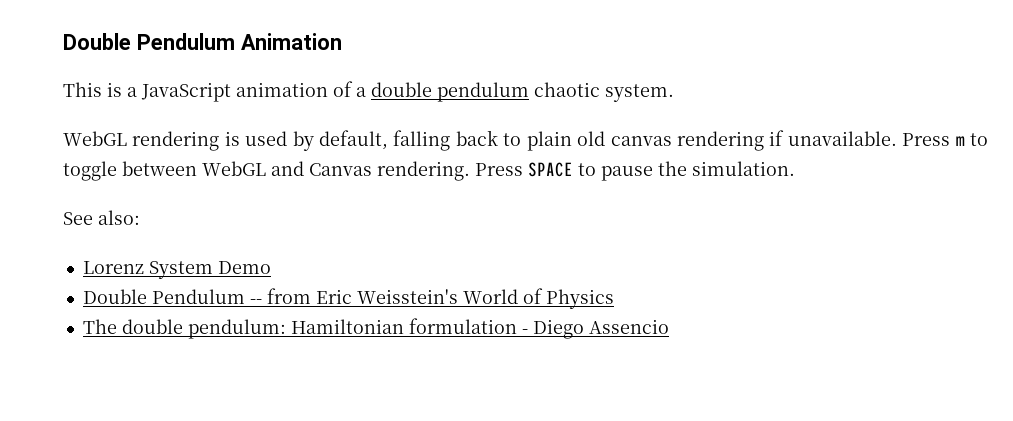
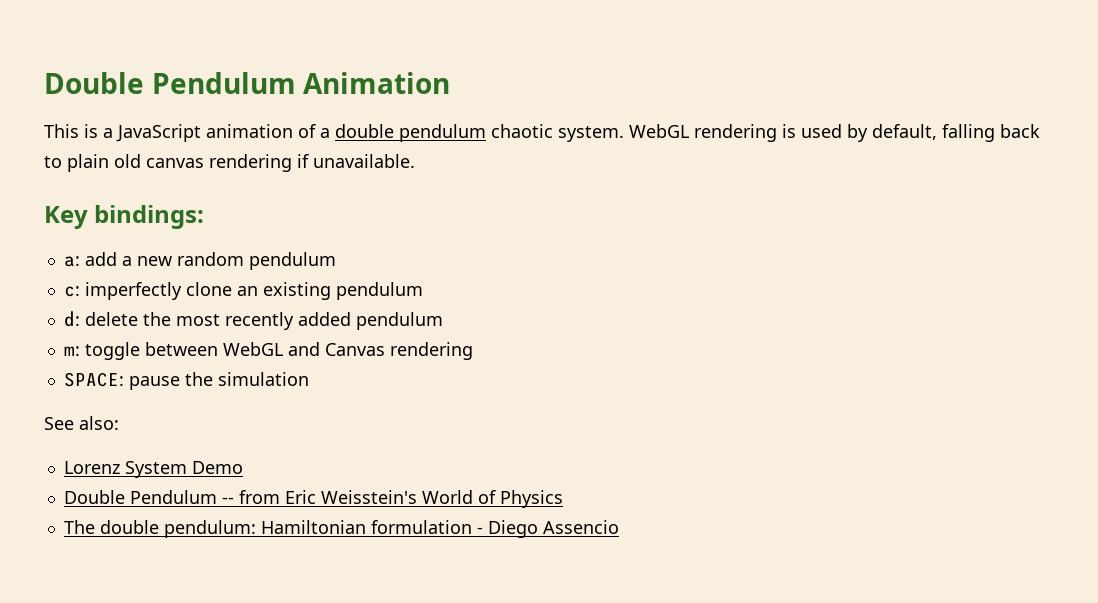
(674, 93) // -> (624, 134) none
[902,133,988,146] Press m to -> [44,205,205,229] [63,252,336,270] [63,282,423,300] [63,311,443,330] [63,346,80,356] // Key bindings: // a: add a new random pendulum // c: imperfectly clone an existing pendulum // d: delete the most recently added pendulum // m:
[377,161,596,181] rendering. Press SPACE to -> [389,342,473,360] [63,372,124,387] rendering // SPACE:
[692,161,795,176] simulation. -> [217,372,309,386] simulation

